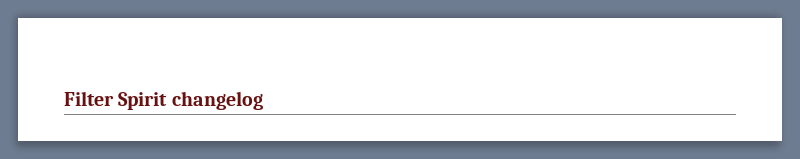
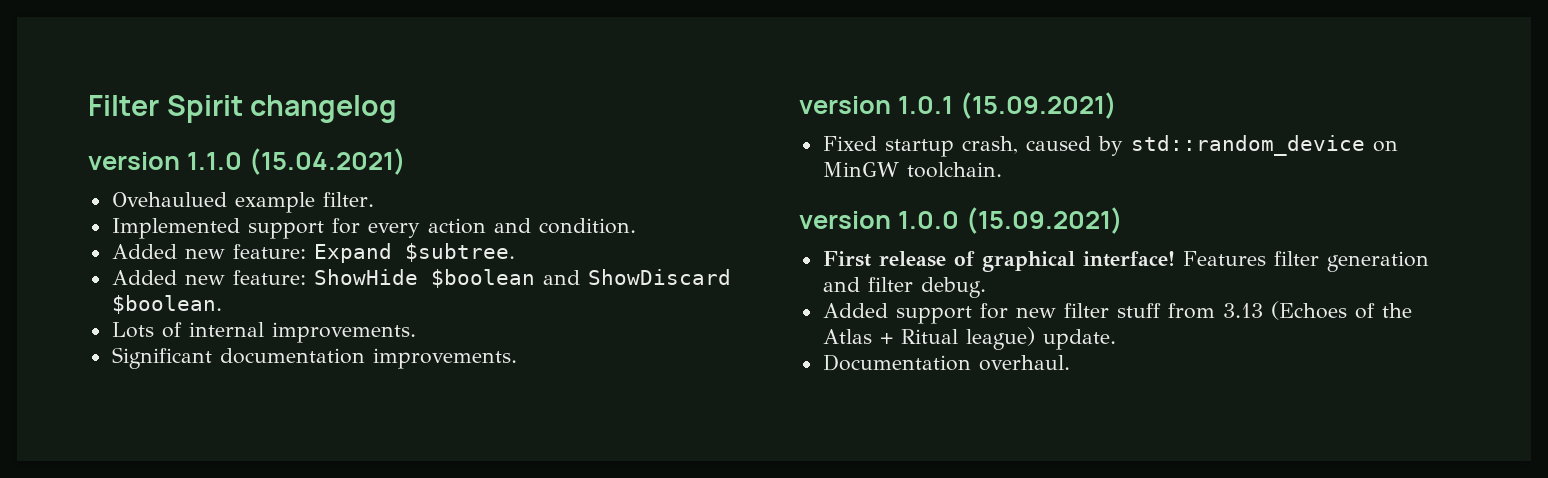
(263, 100) none -> [88,148,406,175] [111,192,374,213] [111,218,636,239] [111,243,515,263] [111,269,731,288] [111,295,222,314] [111,322,416,343] [111,347,517,369] [799,92,1117,119] [822,135,1398,157] [822,162,1002,178] [799,207,1123,234] [822,251,1429,272] [822,277,986,298] [822,301,1412,324] [822,327,1116,350] [822,354,1070,371] // version 1.1.0 (15.04.2021) // Ovehaulued example filter. // Implemented support for every action and condition. // Added new feature: Expand $subtree. // Added new feature: ShowHide $boolean and ShowDiscard $boolean. // Lots of internal improvements. // Significant documentation improvements. // version 1.0.1 (15.09.2021) // Fixed startup crash, caused by std::random_device on MinGW toolchain. // version 1.0.0 (15.09.2021) // First release of graphical interface! Features filter generation and filter debug. // Added support for new filter stuff from 3.13 (Echoes of the Atlas + Ritual league) update. // Documentation overhaul.

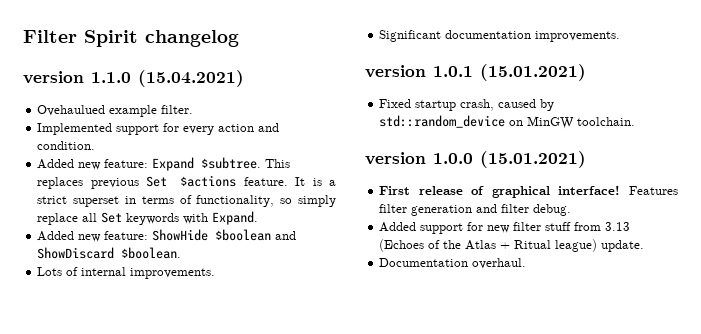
(515, 252) none -> [265,159,291,168] [37,175,336,189] [37,195,336,207] [37,211,259,225] This replaces previous Set $actions feature. It is a strict superset in terms of functionality, so simply replace all Set keywords with Expand.
[959,92,1117,119] (15.09.2021) -> [480,64,586,81] (15.01.2021)
[965,207,1123,234] (15.09.2021) -> [480,151,586,168] (15.01.2021)

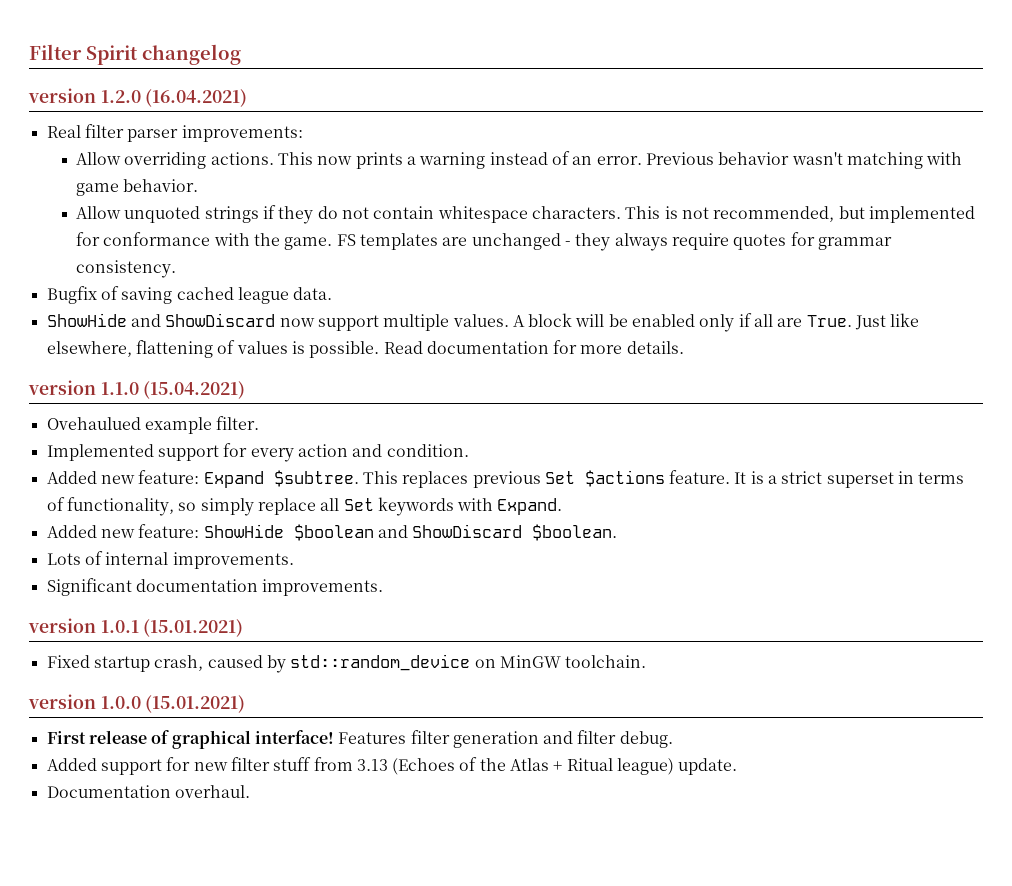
(239, 38) none -> [28,88,248,107] [46,124,303,142] [76,151,963,169] [76,179,199,196] [76,205,975,224] [76,232,892,251] [76,260,177,278] [46,286,333,304] [46,313,920,332] [46,340,684,358] // version 1.2.0 (16.04.2021) // Real filter parser improvements: // Allow overriding actions. This now prints a warning instead of an error. Previous behavior wasn't matching with game behavior. // Allow unquoted strings if they do not contain whitespace characters. This is not recommended, but implemented for conformance with the game. FS templates are unchanged - they always require quotes for grammar consistency. // Bugfix of saving cached league data. // ShowHide and ShowDiscard now support multiple values. A block will be enabled only if all are True. Just like elsewhere, flattening of values is possible. Read documentation for more details.

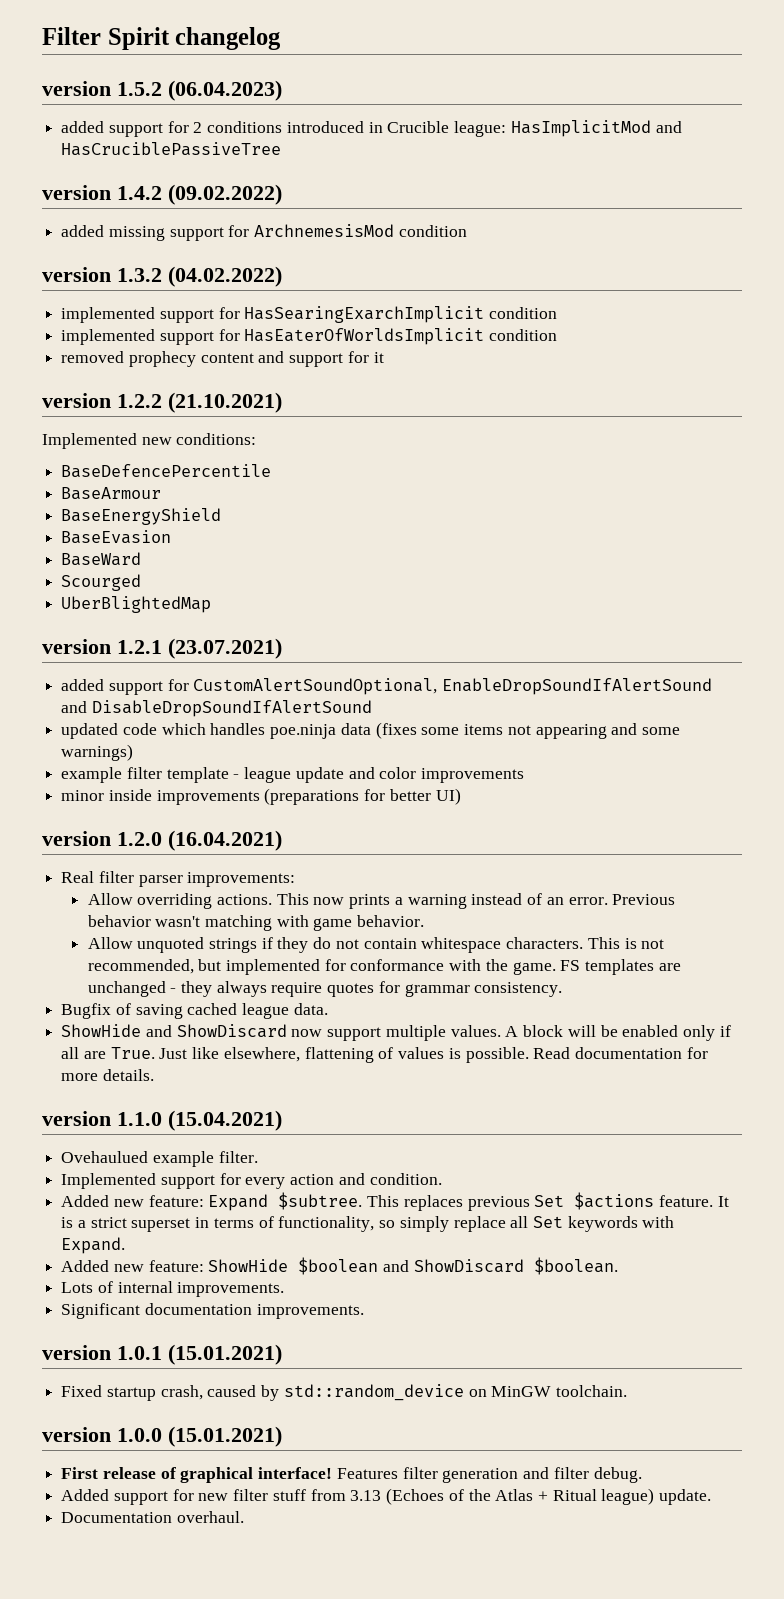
(241, 54) none -> [42,80,282,101] [61,120,682,137] [61,142,282,156] [42,184,282,205] [61,224,467,241] [42,266,282,287] [61,306,558,323] [61,328,558,345] [61,351,384,367] [42,392,282,413] [42,433,257,449] [61,464,272,478] [61,487,162,500] [61,508,222,525] [61,530,172,544] [61,552,142,566] [61,574,142,591] [61,596,212,613] [42,638,282,659] [61,678,713,695] [61,700,372,717] [61,722,680,739] [61,744,134,761] [61,767,525,783] [61,788,461,805] // version 1.5.2 (06.04.2023) // added support for 2 conditions introduced in Crucible league: HasImplicitMod and HasCruciblePassiveTree // version 1.4.2 (09.02.2022) // added missing support for ArchnemesisMod condition // version 1.3.2 (04.02.2022) // implemented support for HasSearingExarchImplicit condition // implemented support for HasEaterOfWorldsImplicit condition // removed prophecy content and support for it // version 1.2.2 (21.10.2021) // Implemented new conditions: // BaseDefencePercentile // BaseArmour // BaseEnergyShield // BaseEvasion // BaseWard // Scourged // UberBlightedMap // version 1.2.1 (23.07.2021) // added support for CustomAlertSoundOptional, EnableDropSoundIfAlertSound and DisableDropSoundIfAlertSound // updated code which handles poe.ninja data (fixes some items not appearing and some warnings) // example filter template - league update and color improvements // minor inside improvements (preparations for better UI)

